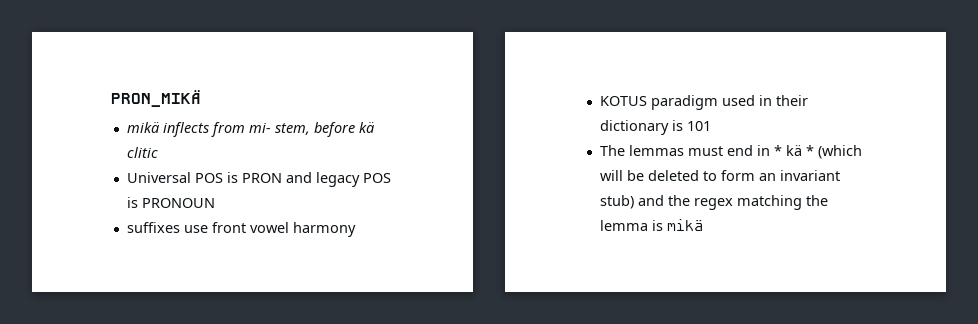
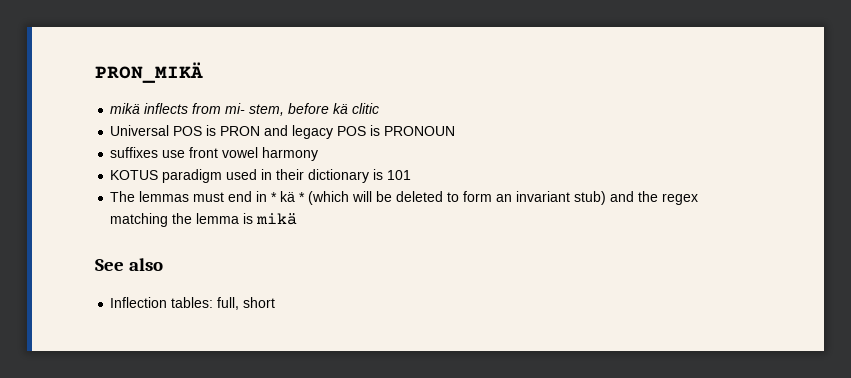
(703, 225) none -> [95,258,164,271] [110,297,276,310] // See also // Inflection tables: full, short

